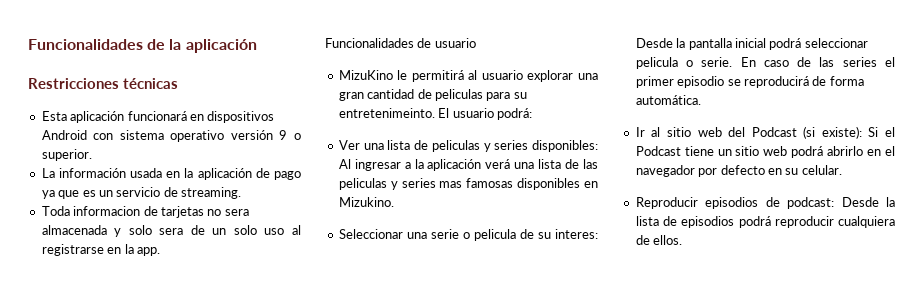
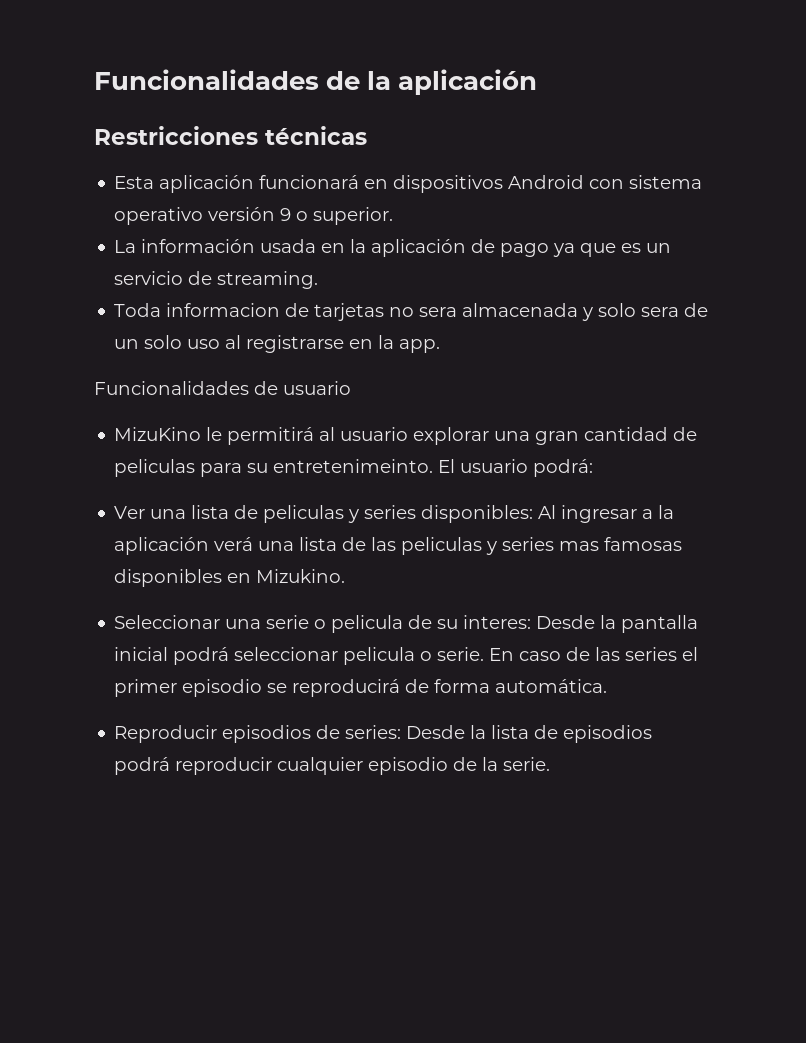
[635,126,895,139] [635,146,895,158] [635,165,842,177] // Ir al sitio web del Podcast (si existe): Si el Podcast tiene un sitio web podrá abrirlo en el navegador por defecto en su celular. -> (608, 686) none
[787,197,835,209] podcast: -> [345,725,402,739] series:
[838,216,895,228] [635,235,683,245] cualquiera de ellos. -> [277,757,551,775] cualquier episodio de la serie.

